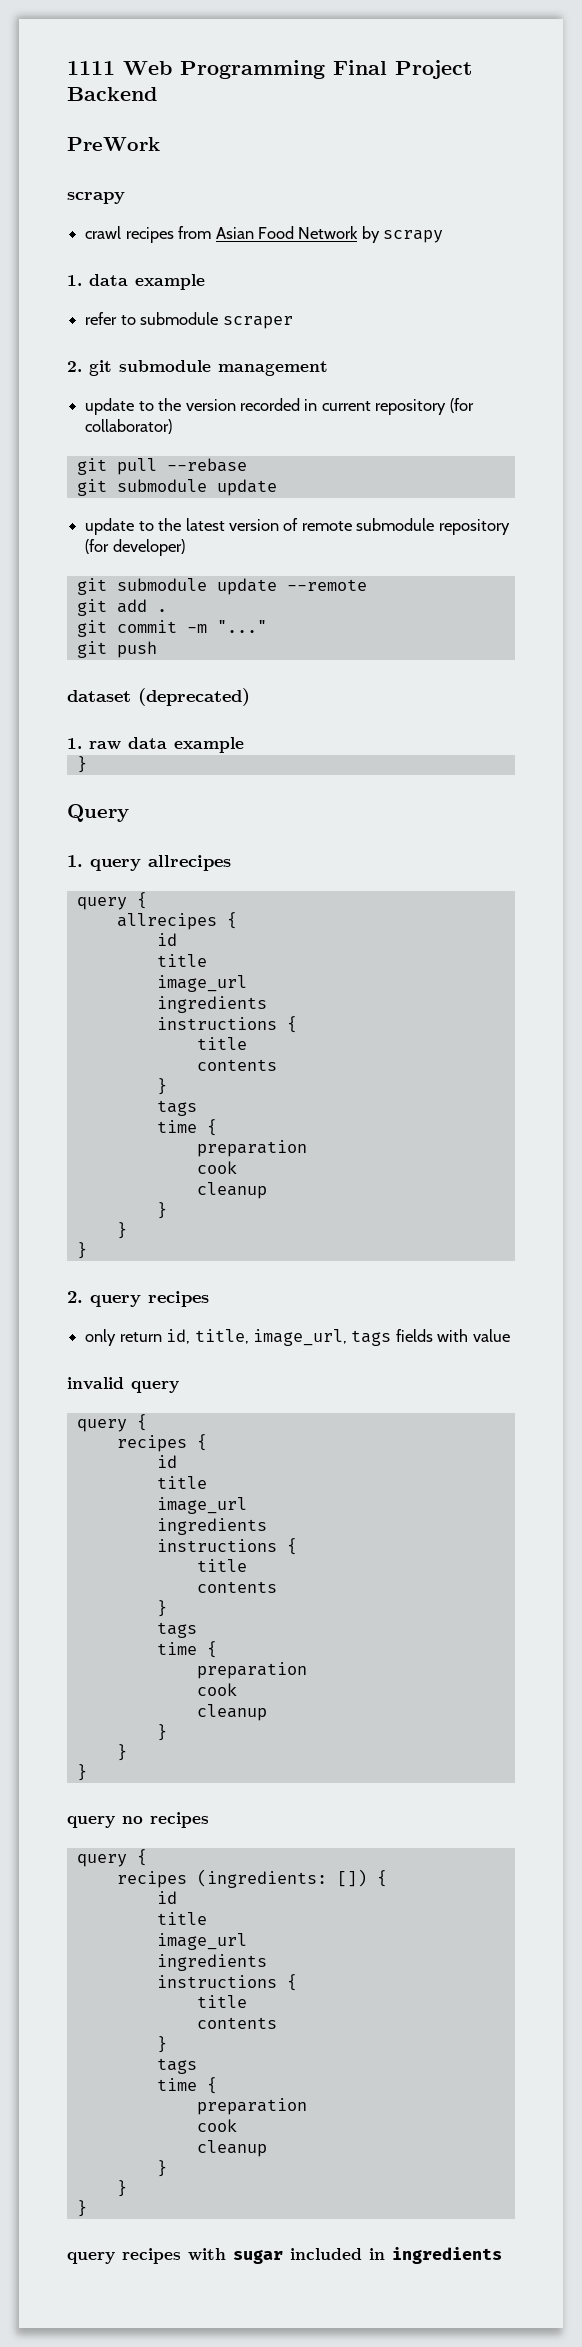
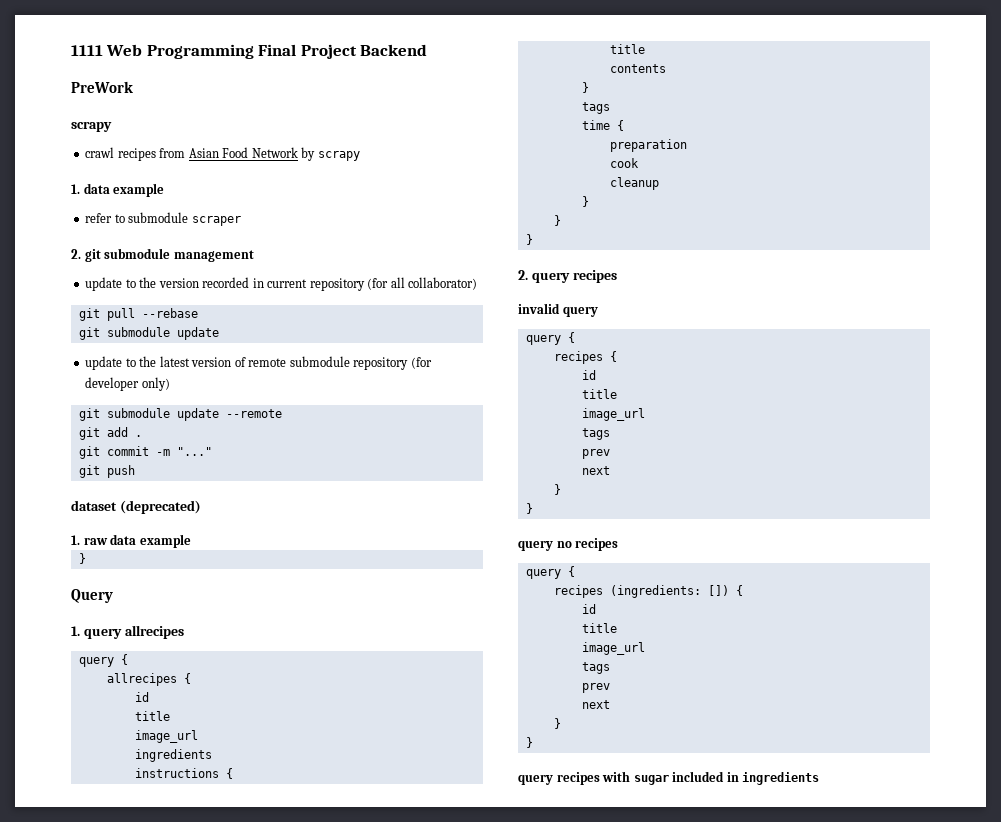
(474, 405) none -> [390,277,405,288] all
[112,539,185,556] developer) -> [85,377,170,391] developer only)
[85,1329,510,1346] // only return id, title, image_url, tags fields with value -> (617, 276) none
[156,1518,267,1535] [156,1538,297,1555] [196,1559,247,1572] [196,1581,277,1593] [156,1600,167,1617] [156,1622,197,1638] [156,1641,217,1658] [196,1662,307,1679] [196,1683,237,1696] [196,1704,267,1721] [156,1724,167,1741] ingredients // instructions { // title // contents // } // tags // time { // preparation // cook // cleanup // } -> [581,428,610,440] [581,449,610,459] [581,466,610,475] tags // prev // next
[156,1954,267,1971] [156,1974,297,1991] [196,1995,247,2008] [196,2017,277,2029] [156,2036,167,2053] [156,2058,197,2074] [156,2077,217,2094] [196,2098,307,2115] [196,2119,237,2132] [196,2140,267,2157] [156,2160,167,2177] ingredients // instructions { // title // contents // } // tags // time { // preparation // cook // cleanup // } -> [581,662,610,674] [581,683,610,693] [581,700,610,709] tags // prev // next

